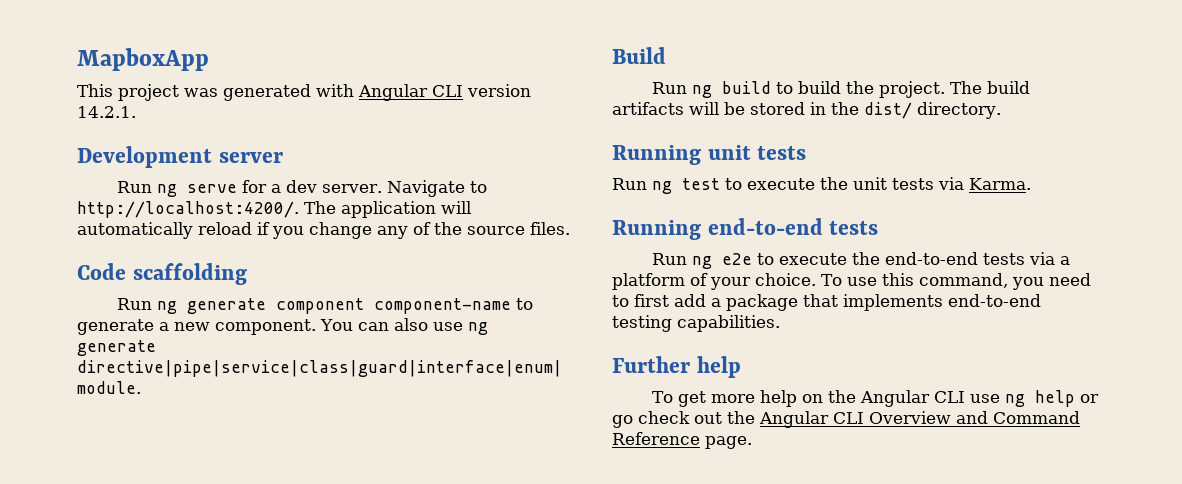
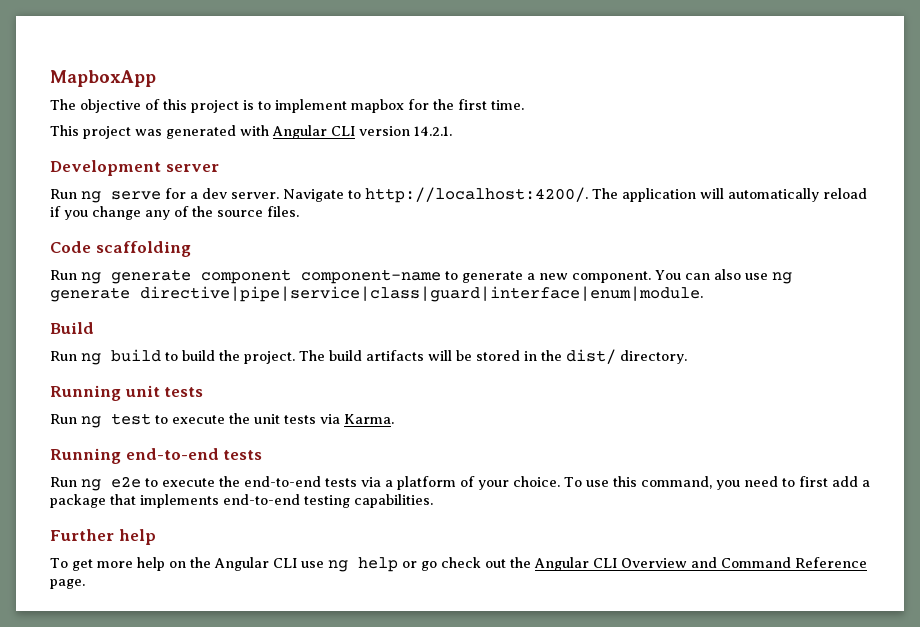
(209, 59) none -> [50,99,524,113] // The objective of this project is to implement mapbox for the first time.

